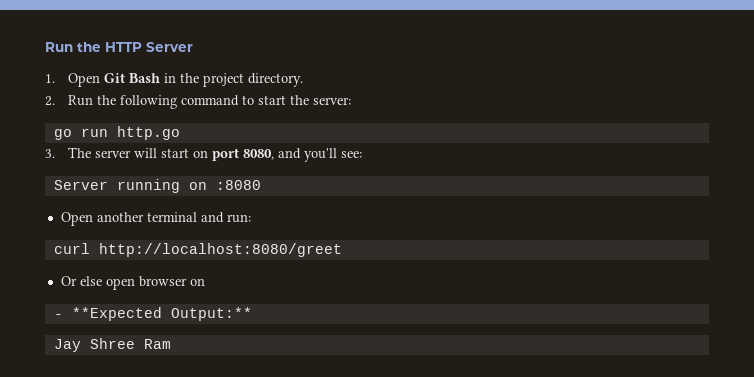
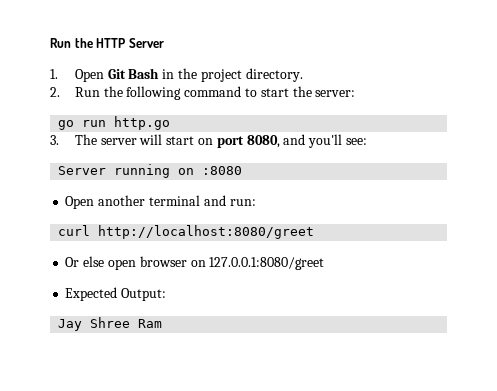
[53,307,252,321] // - **Expected Output:** -> [209,257,325,270] [65,287,167,301] 127.0.0.1:8080/greet // Expected Output:

